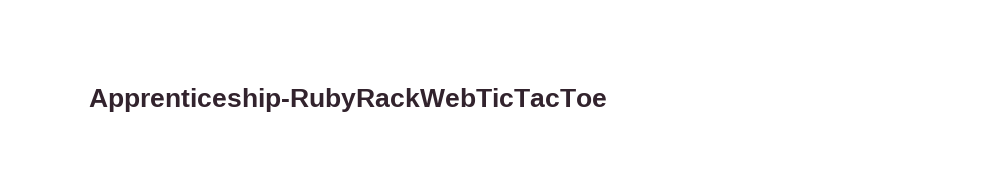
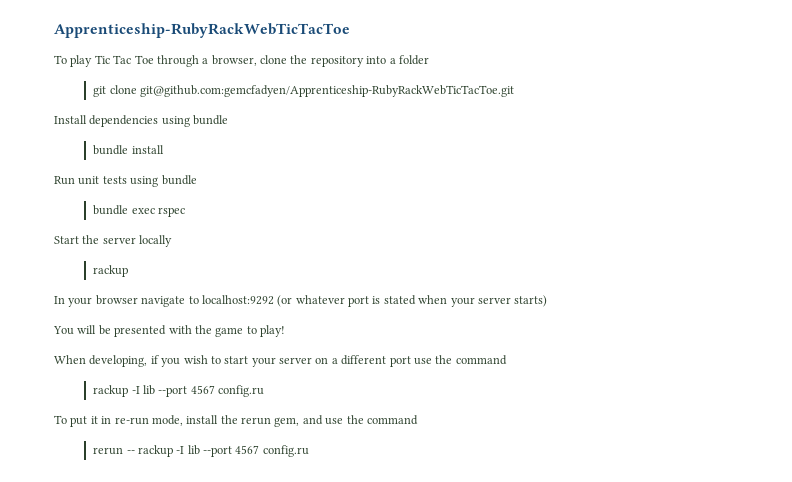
(607, 100) none -> [54,55,429,67] [93,85,514,97] [54,115,229,127] [93,145,164,155] [54,175,197,187] [93,205,185,217] [54,235,173,247] [93,265,129,277] [54,295,548,307] [53,325,285,337] [54,355,507,367] [93,385,264,397] [54,415,418,427] [93,445,309,457] // To play Tic Tac Toe through a browser, clone the repository into a folder // git clone git@github.com:gemcfadyen/Apprenticeship-RubyRackWebTicTacToe.git // Install dependencies using bundle // bundle install // Run unit tests using bundle // bundle exec rspec // Start the server locally // rackup // In your browser navigate to localhost:9292 (or whatever port is stated when your server starts) // You will be presented with the game to play! // When developing, if you wish to start your server on a different port use the command // rackup -I lib --port 4567 config.ru // To put it in re-run mode, install the rerun gem, and use the command // rerun -- rackup -I lib --port 4567 config.ru

